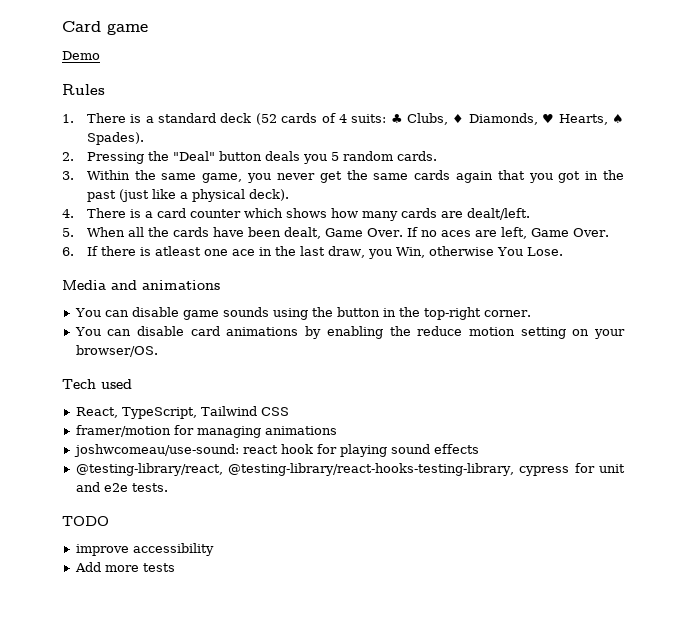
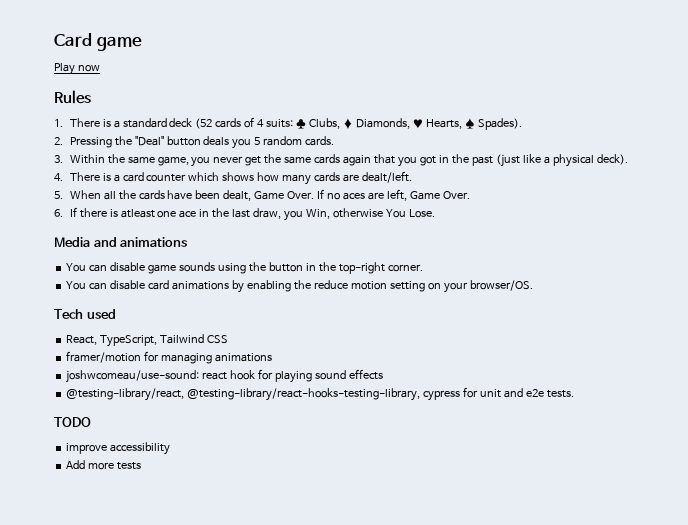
[62,51,100,60] Demo -> [54,63,100,75] Play now

